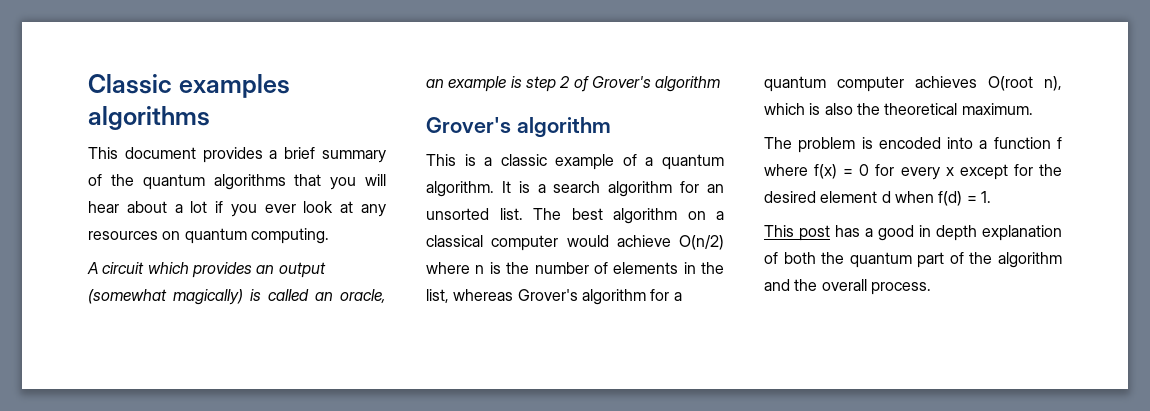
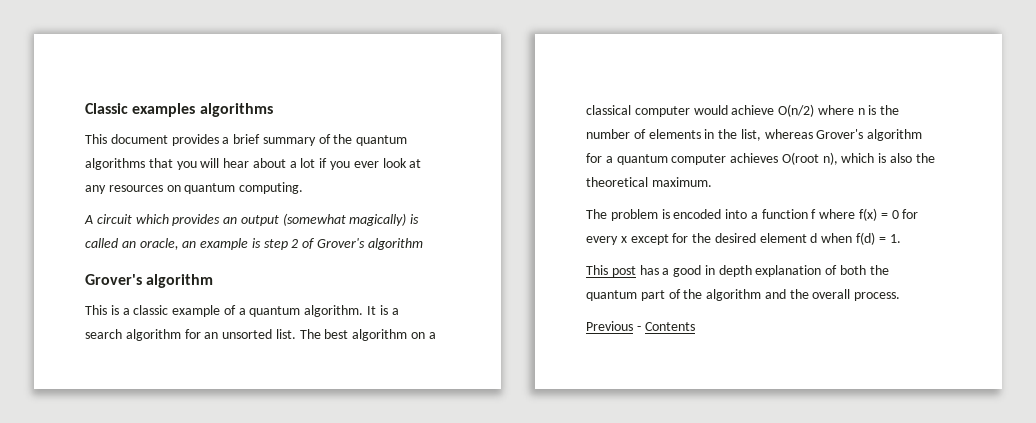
(931, 288) none -> [586,321,695,331] // Previous - Contents

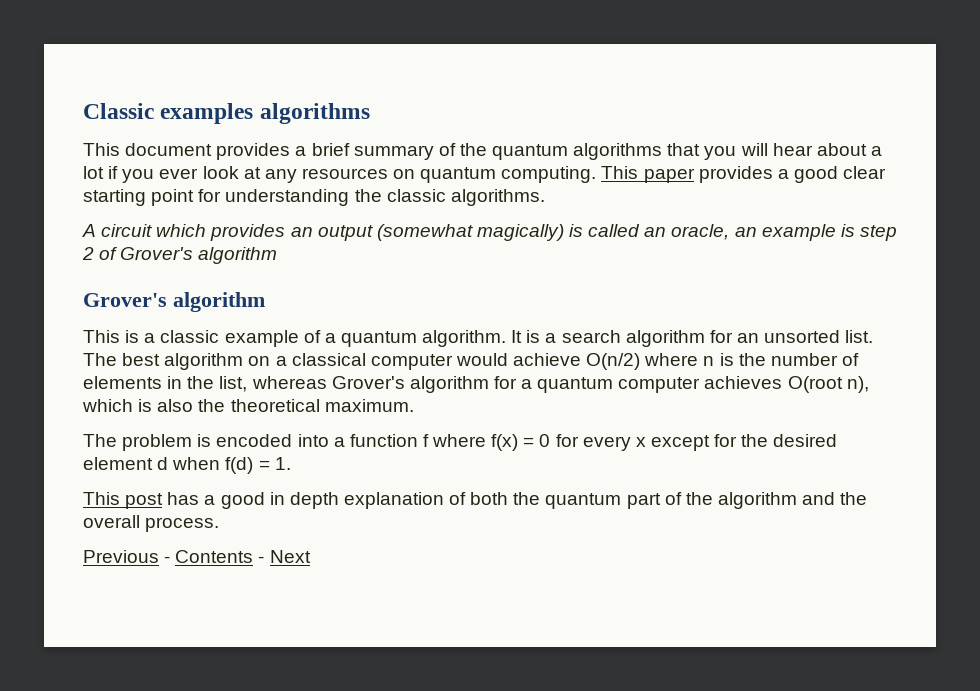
(304, 188) none -> [601,166,887,183] [83,189,545,206] This paper provides a good clear starting point for understanding the classic algorithms.
(695, 326) none -> [258,550,311,563] - Next

